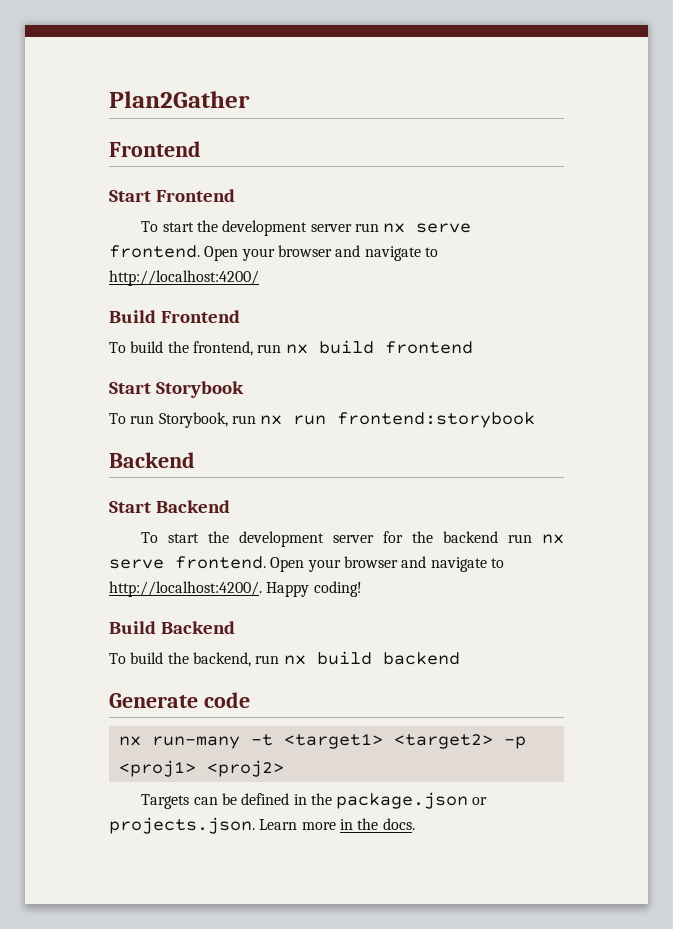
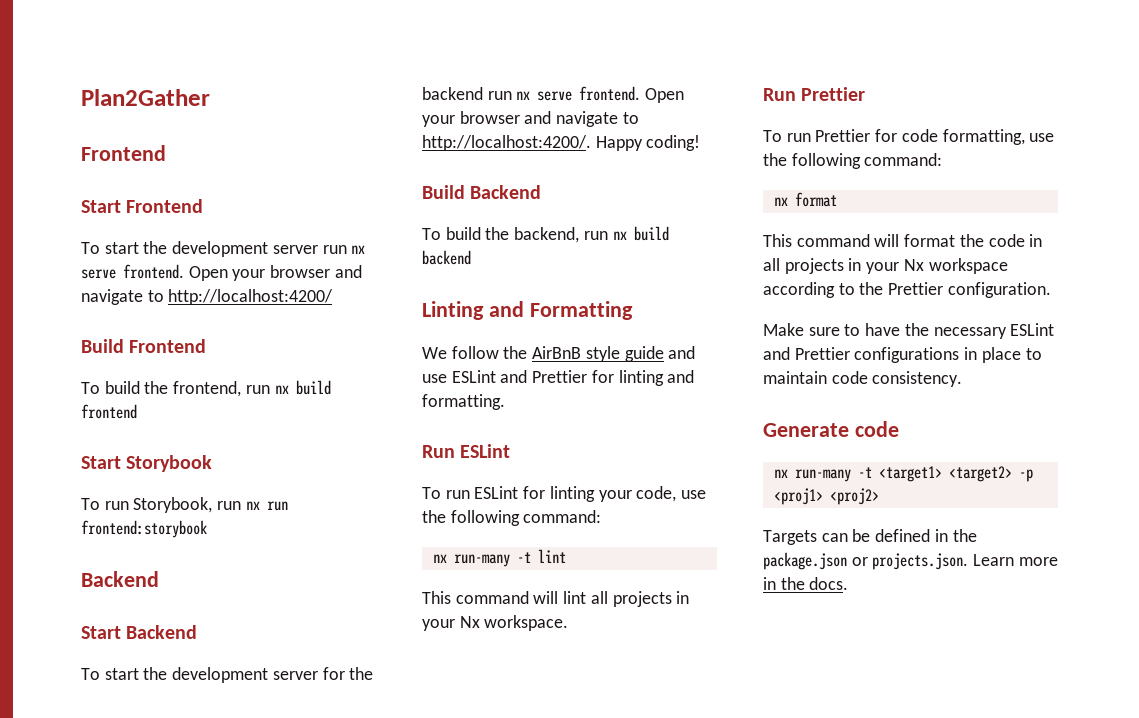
(460, 658) none -> [422,301,633,320] [422,346,696,362] [422,370,695,386] [422,394,505,410] [422,444,511,458] [422,486,707,502] [422,510,602,526] [432,549,566,567] [422,591,690,607] [422,615,569,631] [763,87,866,101] [763,129,1055,145] [763,153,943,169] [773,192,837,207] [763,234,1043,247] [763,258,1008,274] [763,282,1051,298] [763,323,1055,339] [763,347,1042,363] [763,371,963,387] // Linting and Formatting // We follow the AirBnB style guide and use ESLint and Prettier for linting and formatting. // Run ESLint // To run ESLint for linting your code, use the following command: // nx run-many -t lint // This command will lint all projects in your Nx workspace. // Run Prettier // To run Prettier for code formatting, use the following command: // nx format // This command will format the code in all projects in your Nx workspace according to the Prettier configuration. // Make sure to have the necessary ESLint and Prettier configurations in place to maintain code consistency.

